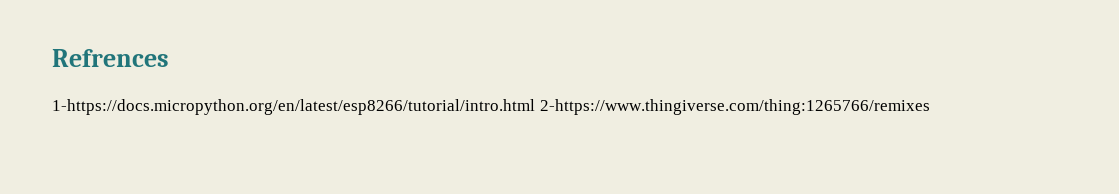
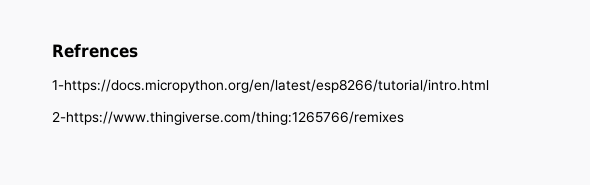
(535, 107) none -> (489, 86) //

